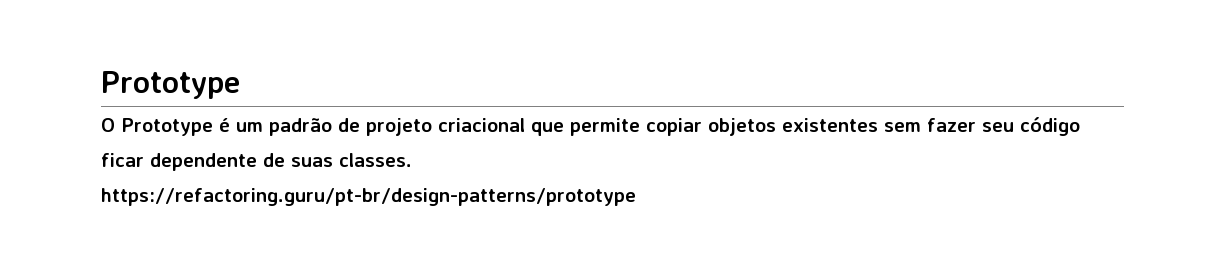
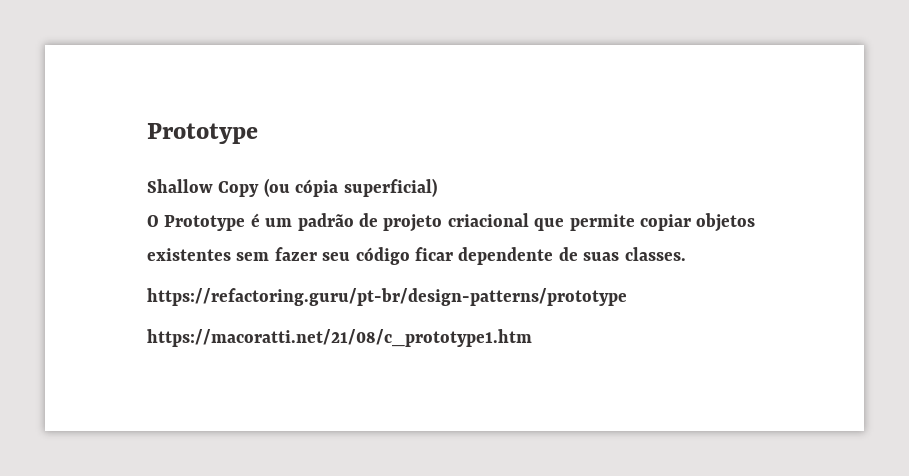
[101,71,241,99] Prototype -> [147,123,258,144] [147,178,437,197] Prototype // Shallow Copy (ou cópia superficial)
(636, 197) none -> [147,329,532,347] // https://macoratti.net/21/08/c_prototype1.htm

